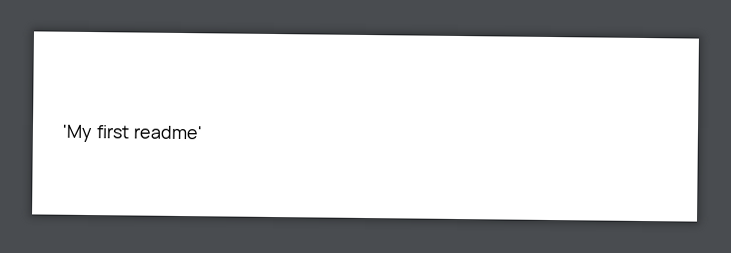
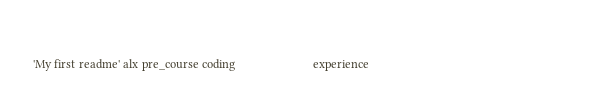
(202, 132) none -> [123,59,369,71] alx pre_course coding experience

